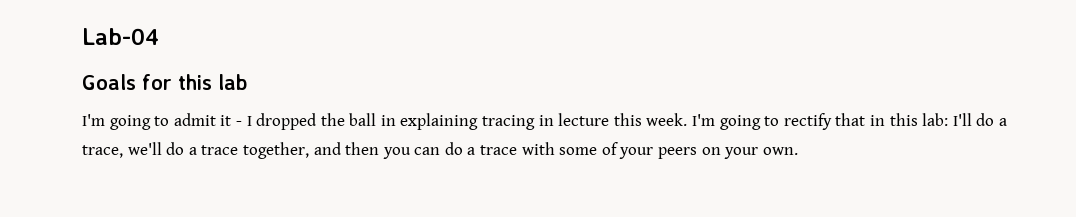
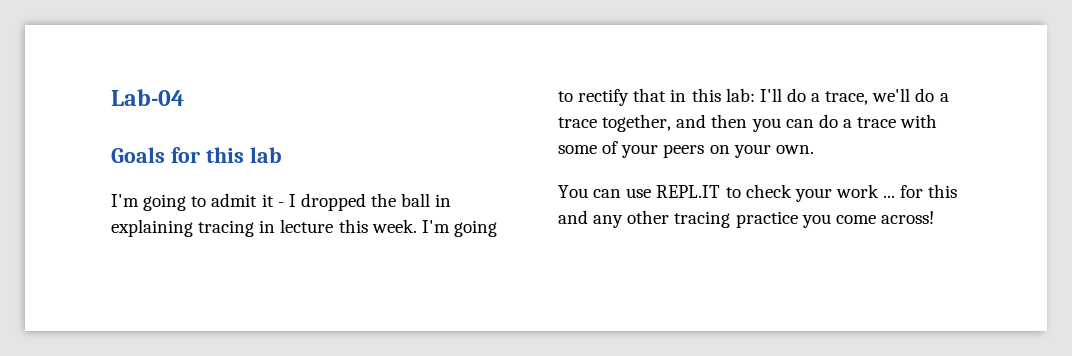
(798, 151) none -> [558,184,958,202] [558,210,934,228] // You can use REPL.IT to check your work ... for this and any other tracing practice you come across!

